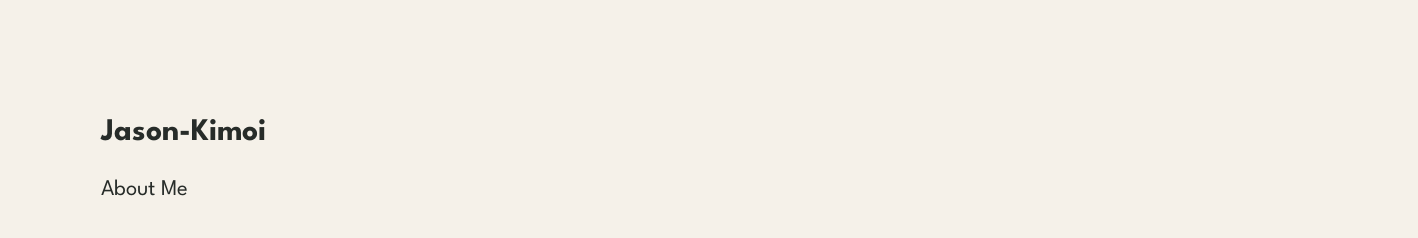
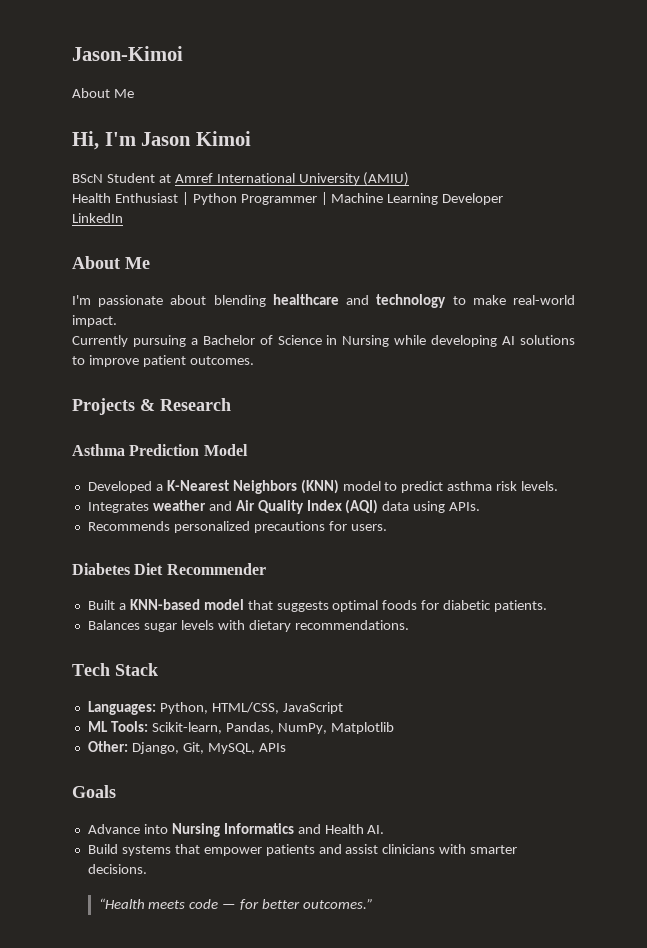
(189, 188) none -> [72,131,251,150] [72,172,410,186] [72,192,504,205] [72,213,123,223] [72,256,150,269] [72,294,575,308] [72,315,117,327] [72,335,576,347] [72,355,254,367] [72,398,231,415] [72,444,248,456] [87,479,559,494] [87,499,481,514] [87,521,387,533] [72,563,266,575] [87,599,548,612] [87,620,409,632] [72,663,158,676] [87,701,343,715] [87,721,394,734] [87,741,286,754] [72,785,116,798] [87,823,385,837] [87,844,518,856] [87,864,147,874] [98,898,374,910] // Hi, I'm Jason Kimoi // BScN Student at Amref International University (AMIU) // Health Enthusiast | Python Programmer | Machine Learning Developer // LinkedIn // About Me // I'm passionate about blending healthcare and technology to make real-world impact. // Currently pursuing a Bachelor of Science in Nursing while developing AI solutions to improve patient outcomes. // Projects & Research // Asthma Prediction Model // Developed a K-Nearest Neighbors (KNN) model to predict asthma risk levels. // Integrates weather and Air Quality Index (AQI) data using APIs. // Recommends personalized precautions for users. // Diabetes Diet Recommender // Built a KNN-based model that suggests optimal foods for diabetic patients. // Balances sugar levels with dietary recommendations. // Tech Stack // Languages: Python, HTML/CSS, JavaScript // ML Tools: Scikit-learn, Pandas, NumPy, Matplotlib // Other: Django, Git, MySQL, APIs // Goals // Advance into Nursing Informatics and Health AI. // Build systems that empower patients and assist clinicians with smarter decisions. // “Health meets code — for better outcomes.”

